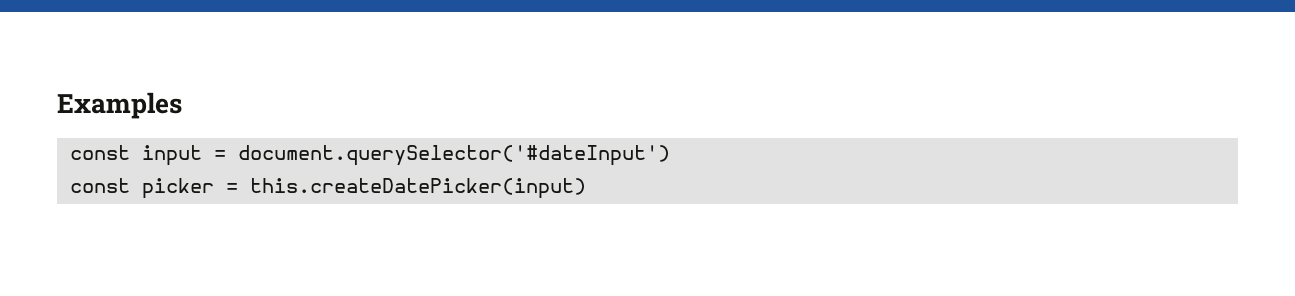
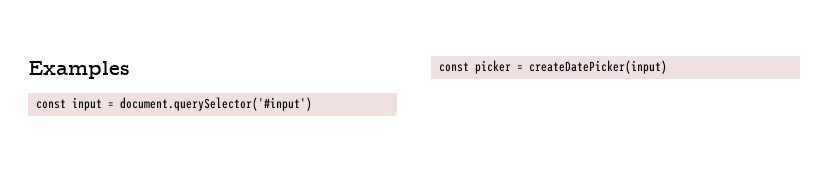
[237,145,670,166] document.querySelector('#dateInput') -> [119,97,312,111] document.querySelector('#input')
[249,178,586,199] this.createDatePicker(input) -> [528,60,667,74] createDatePicker(input)

